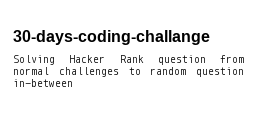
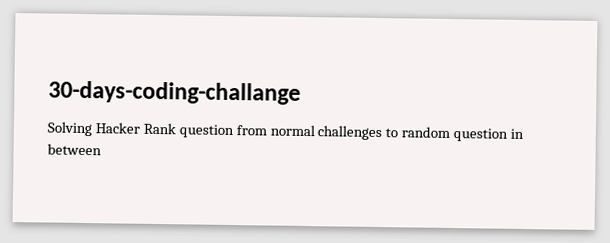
[13,79,73,87] in-between -> [510,128,525,139] [47,143,102,156] in between

